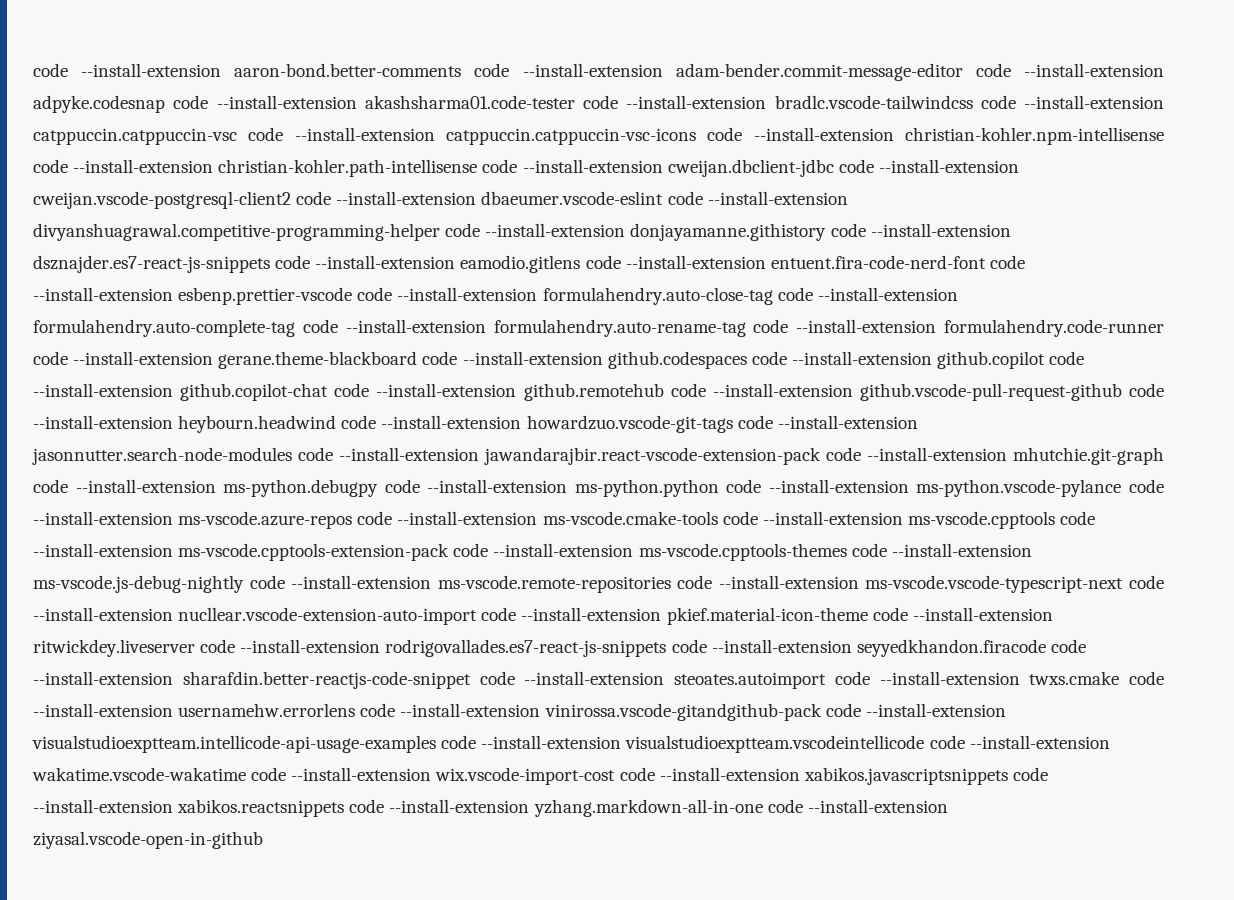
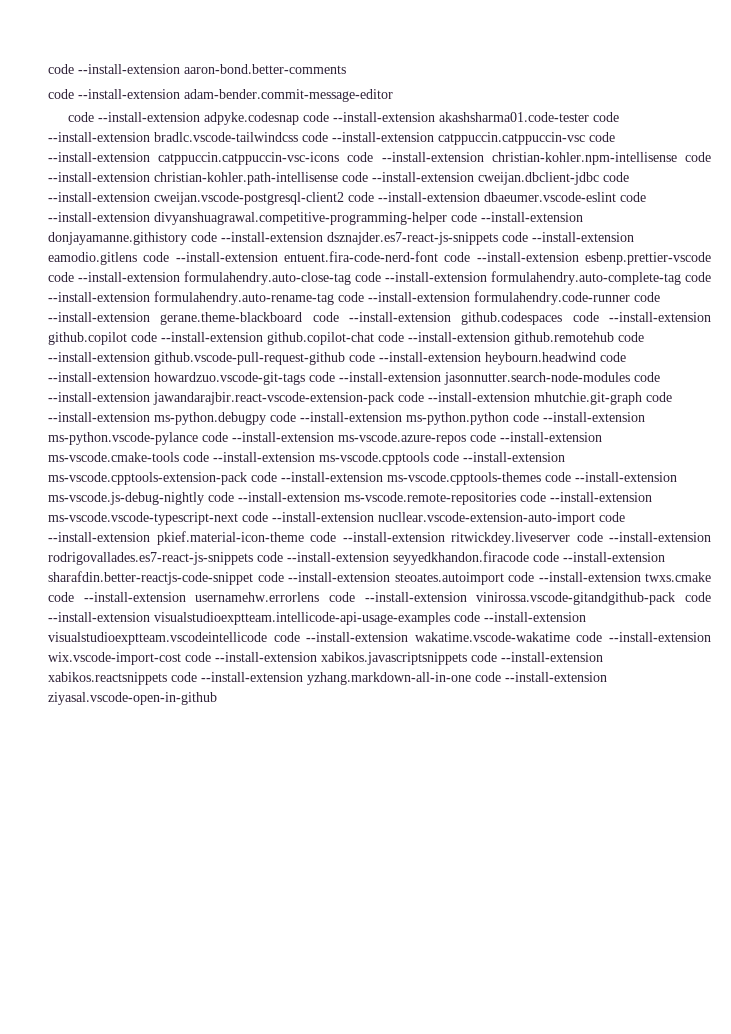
(462, 70) none -> (346, 69) //
(963, 72) none -> (393, 95) //

